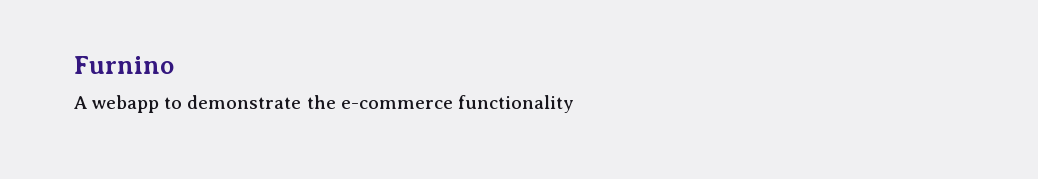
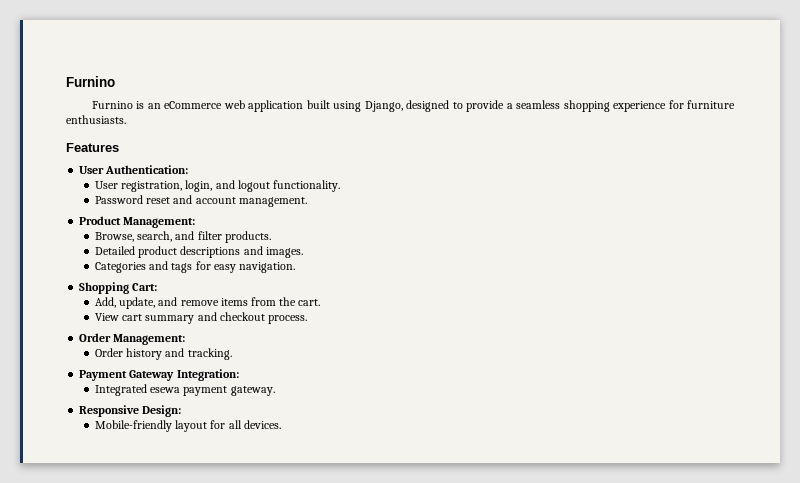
[74,95,574,113] A webapp to demonstrate the e-commerce functionality -> [91,100,735,112] [66,115,126,124] [66,143,119,152] [79,165,189,174] [94,180,341,192] [94,195,307,207] [79,216,196,228] [94,231,271,243] [94,246,303,258] [94,261,296,273] [79,282,158,294] [94,297,321,309] [94,312,308,324] [79,333,186,345] [94,348,232,360] [79,369,239,381] [94,384,275,396] [79,405,182,417] [94,420,281,432] Furnino is an eCommerce web application built using Django, designed to provide a seamless shopping experience for furniture enthusiasts. // Features // User Authentication: // User registration, login, and logout functionality. // Password reset and account management. // Product Management: // Browse, search, and filter products. // Detailed product descriptions and images. // Categories and tags for easy navigation. // Shopping Cart: // Add, update, and remove items from the cart. // View cart summary and checkout process. // Order Management: // Order history and tracking. // Payment Gateway Integration: // Integrated esewa payment gateway. // Responsive Design: // Mobile-friendly layout for all devices.

